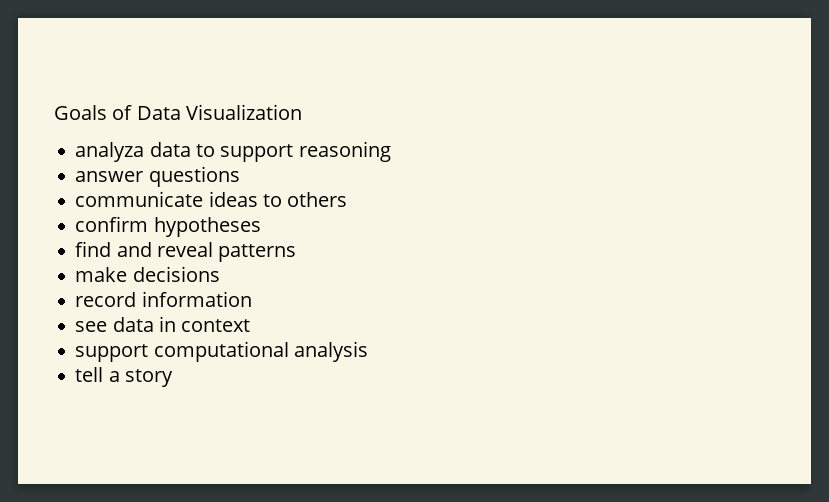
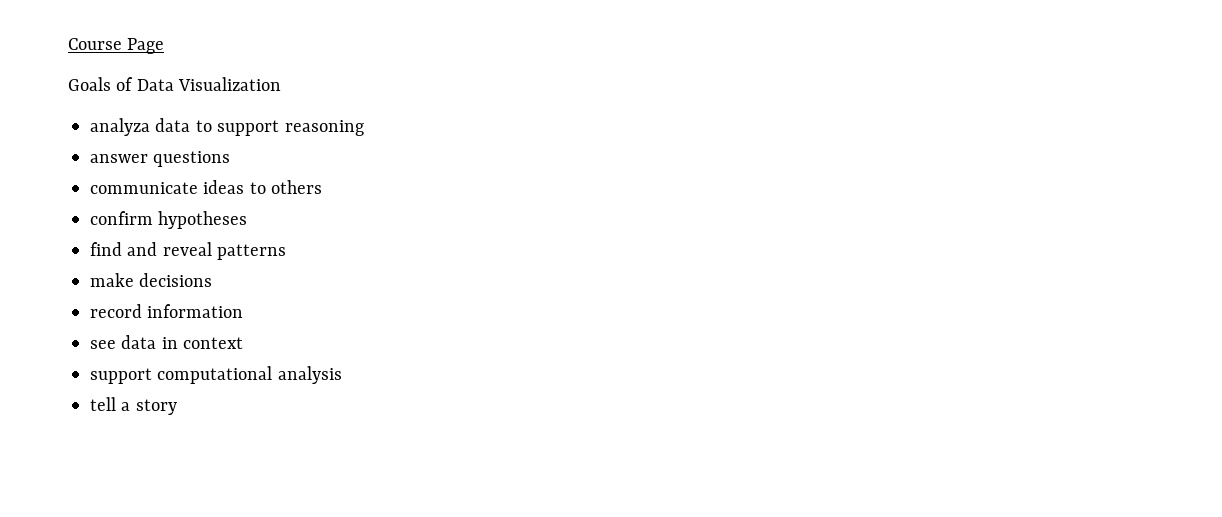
(54, 112) none -> [68,38,165,54] Course Page //

